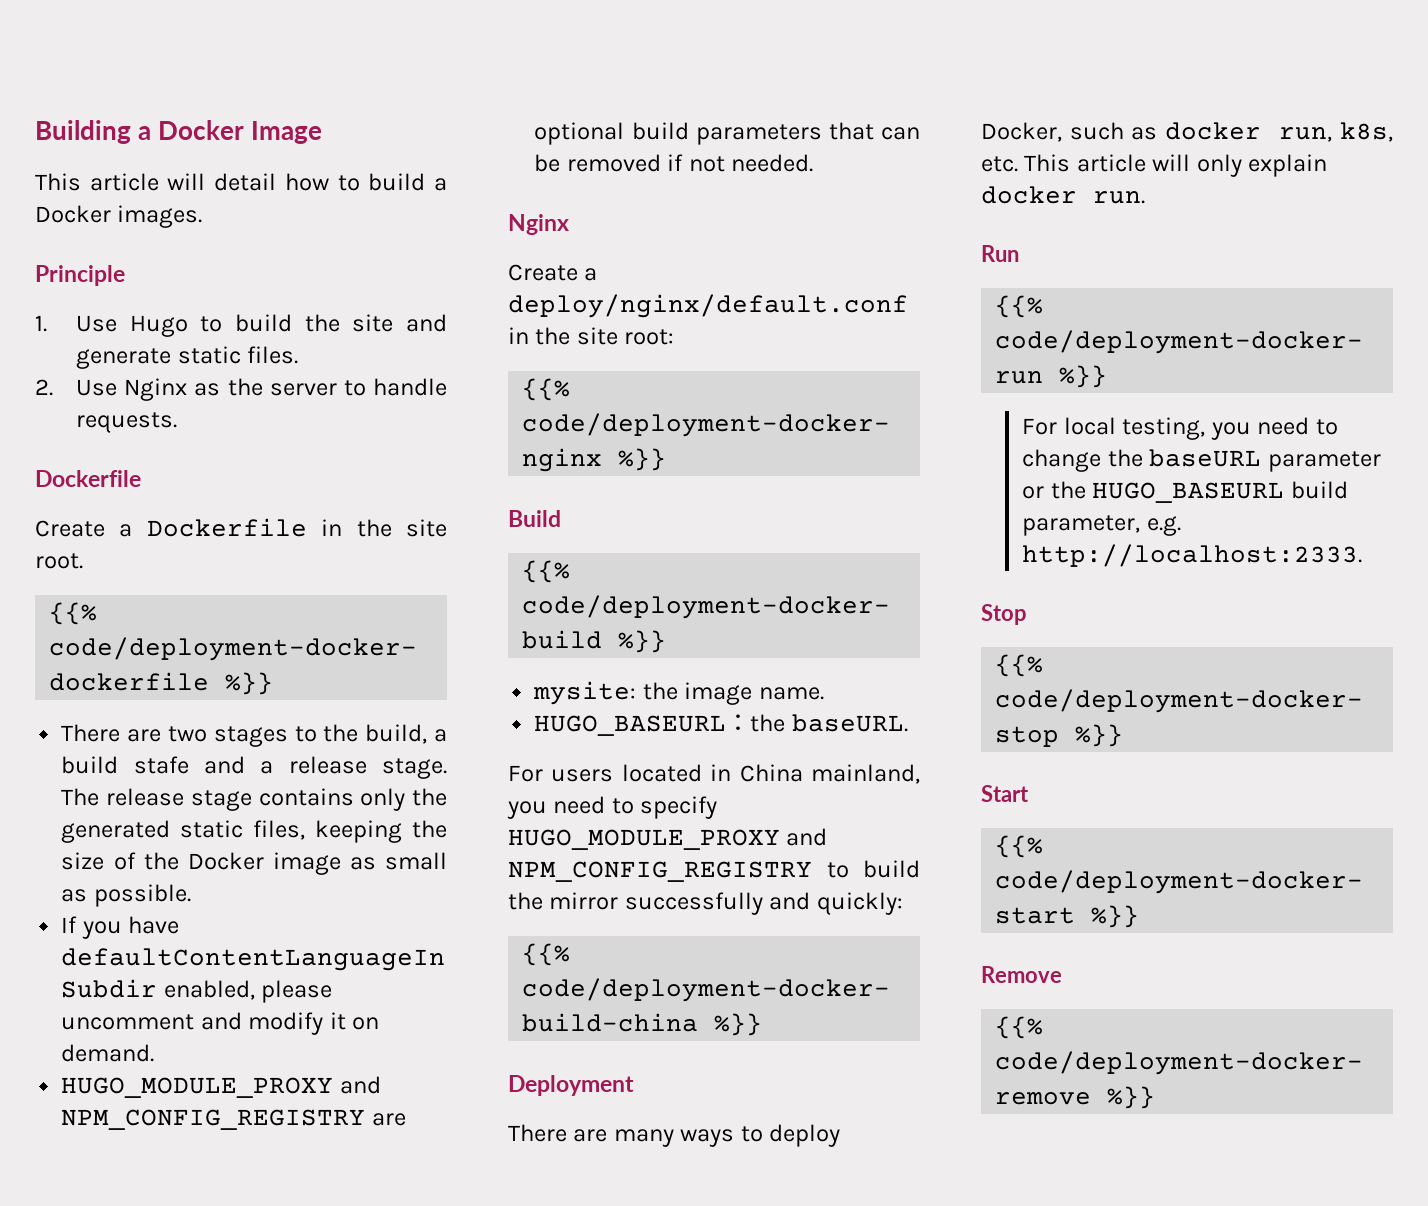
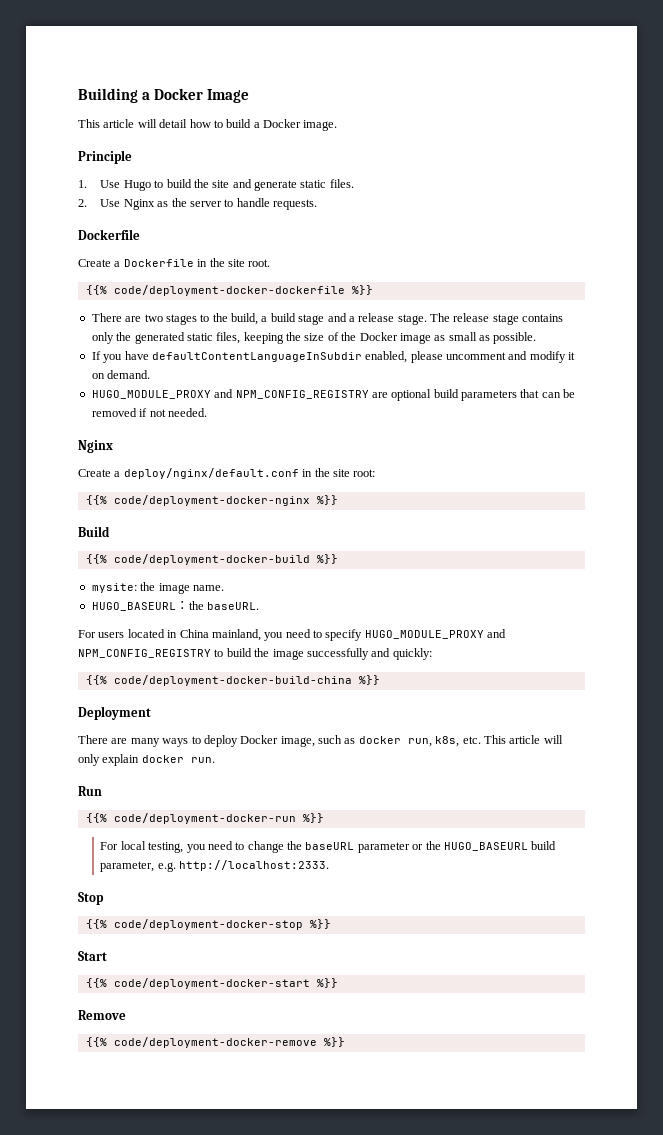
[117,205,203,228] images. -> [303,120,338,131] image.
[133,756,189,774] stafe -> [298,314,325,325] stage
[549,892,619,910] mirror -> [272,649,304,660] image
[981,122,1062,142] Docker, -> [240,735,315,747] Docker image,

